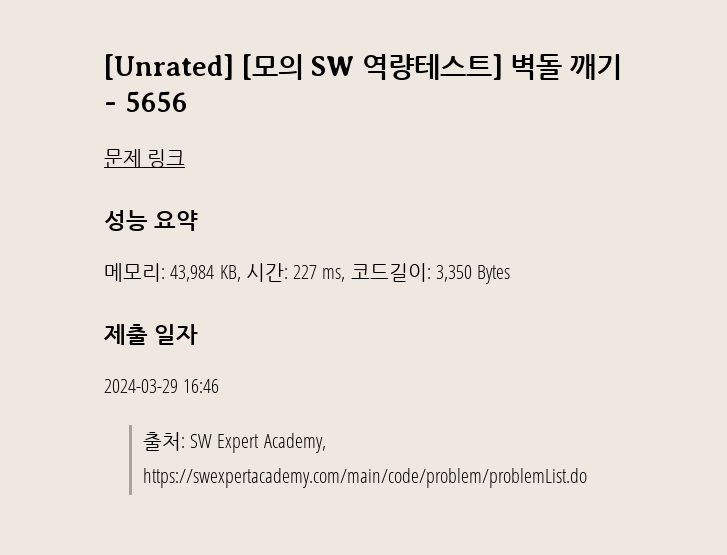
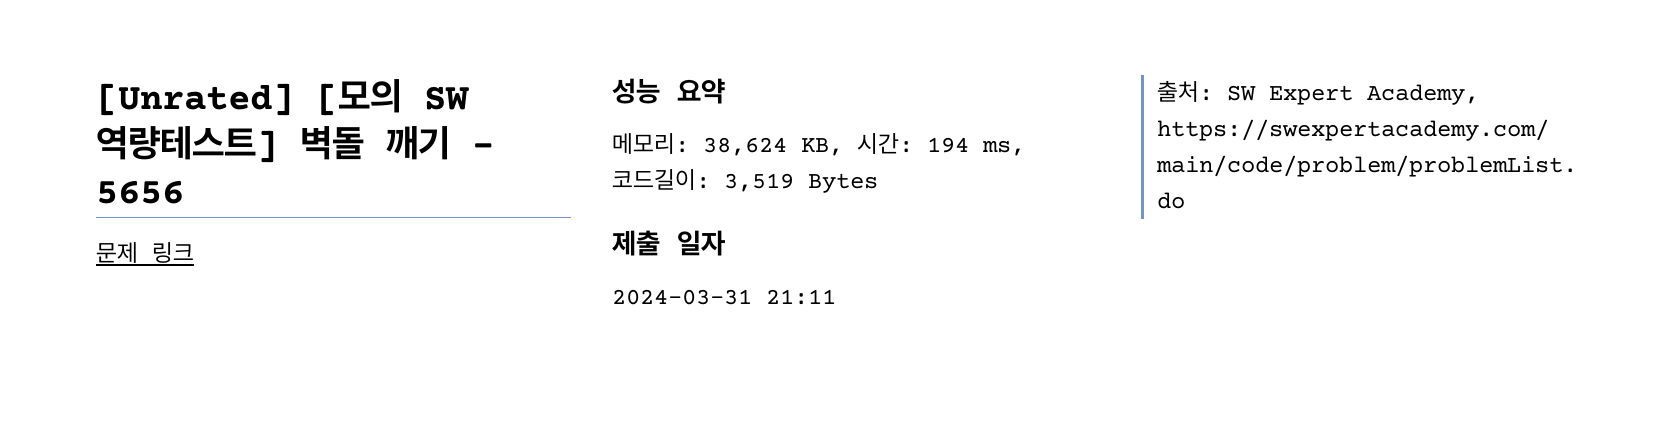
[170,265,215,282] 43,984 -> [703,137,787,156] 38,624
[293,265,318,279] 227 -> [927,137,969,153] 194
[435,265,472,282] 3,350 -> [724,173,794,192] 3,519
[104,379,220,393] 2024-03-29 16:46 -> [612,289,836,305] 2024-03-31 21:11

